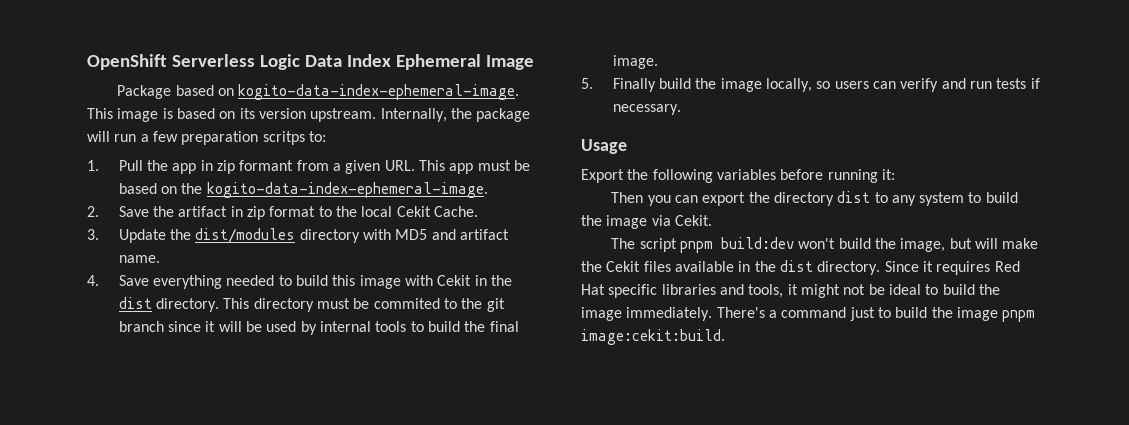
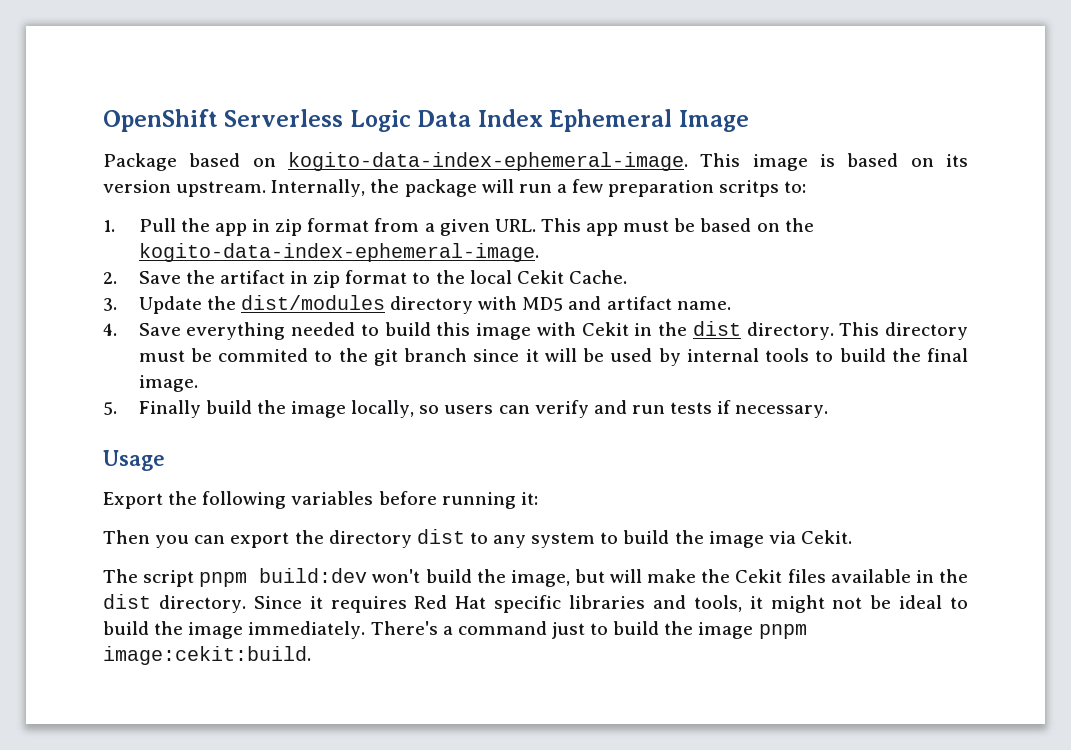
[239,160,294,171] formant -> [307,218,370,232] format

